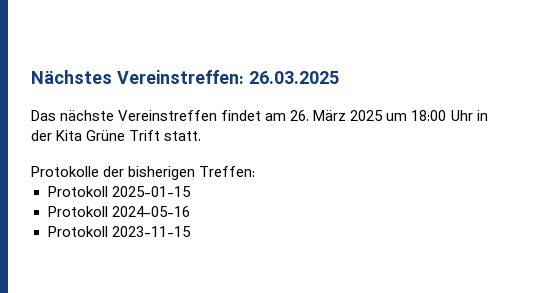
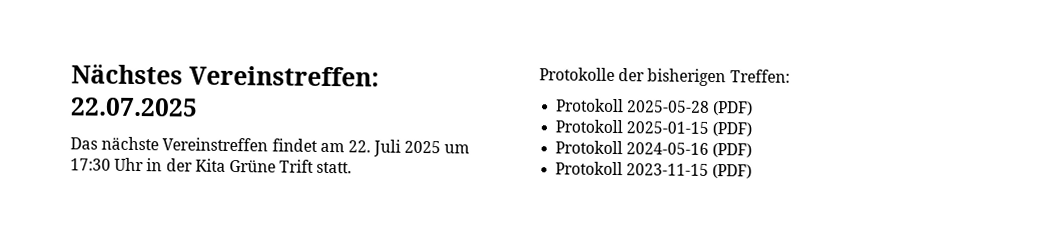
[249,71,339,84] 26.03.2025 -> [70,97,198,117] 22.07.2025
[290,110,347,121] 26. März -> [347,139,402,157] 22. Juli
[411,110,447,121] 18:00 -> [70,158,111,171] 17:30
(256, 171) none -> [556,98,754,116] // Protokoll 2025-05-28 (PDF)
(191, 191) none -> [712,122,753,137] (PDF)
(190, 211) none -> [712,143,753,158] (PDF)
(191, 231) none -> [712,164,753,179] (PDF)

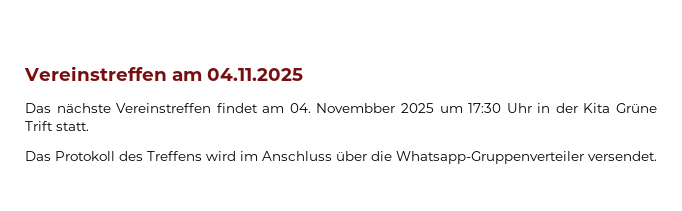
[71,64,379,87] [70,97,198,117] Nächstes Vereinstreffen: 22.07.2025 -> [24,66,303,81] Vereinstreffen am 04.11.2025
[347,139,402,157] 22. Juli -> [289,103,396,113] 04. Novembber
[539,67,790,87] [556,98,754,116] [555,119,753,137] [555,140,753,158] [555,161,753,179] Protokolle der bisherigen Treffen: // Protokoll 2025-05-28 (PDF) // Protokoll 2025-01-15 (PDF) // Protokoll 2024-05-16 (PDF) // Protokoll 2023-11-15 (PDF) -> [25,151,657,164] Das Protokoll des Treffens wird im Anschluss über die Whatsapp-Gruppenverteiler versendet.

